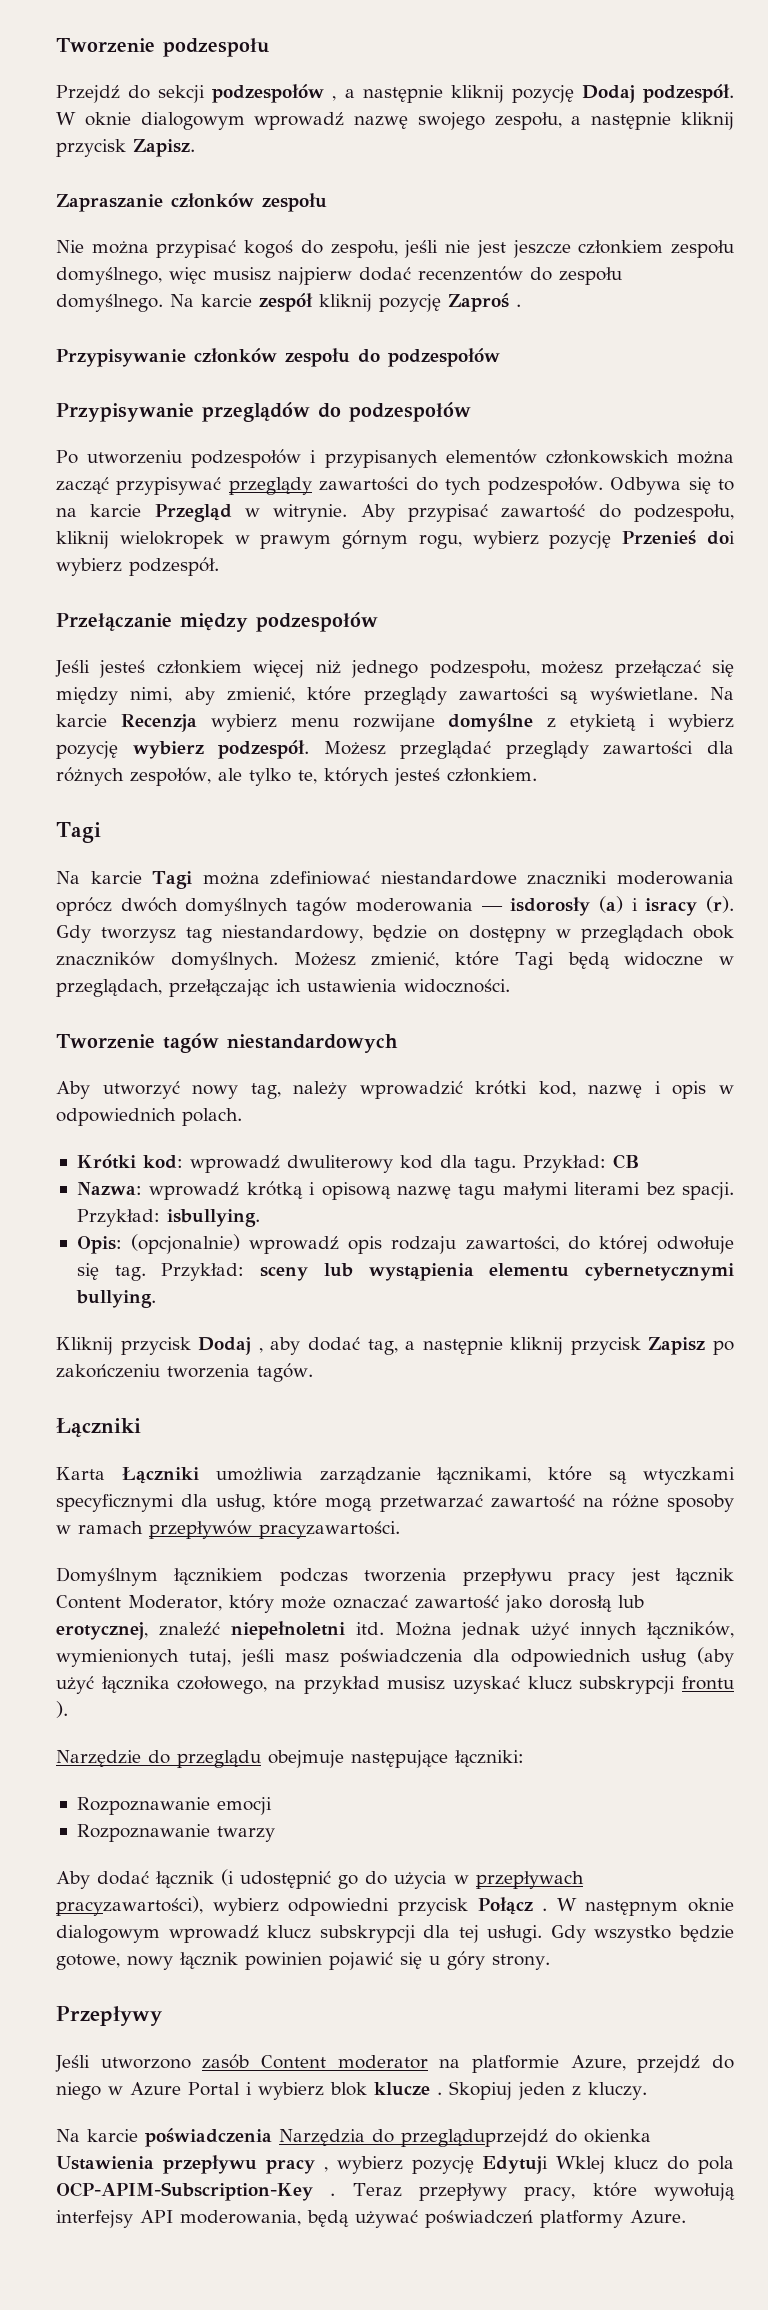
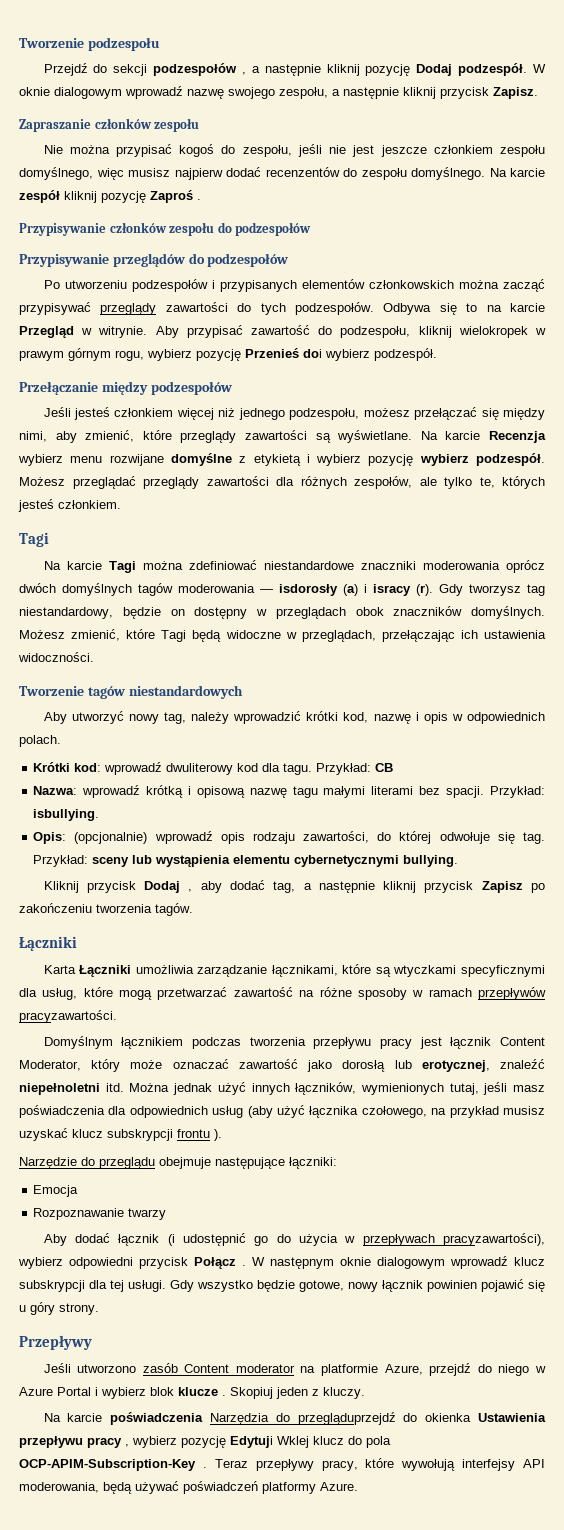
[76,1797,272,1815] Rozpoznawanie emocji -> [33,1185,79,1197] Emocja

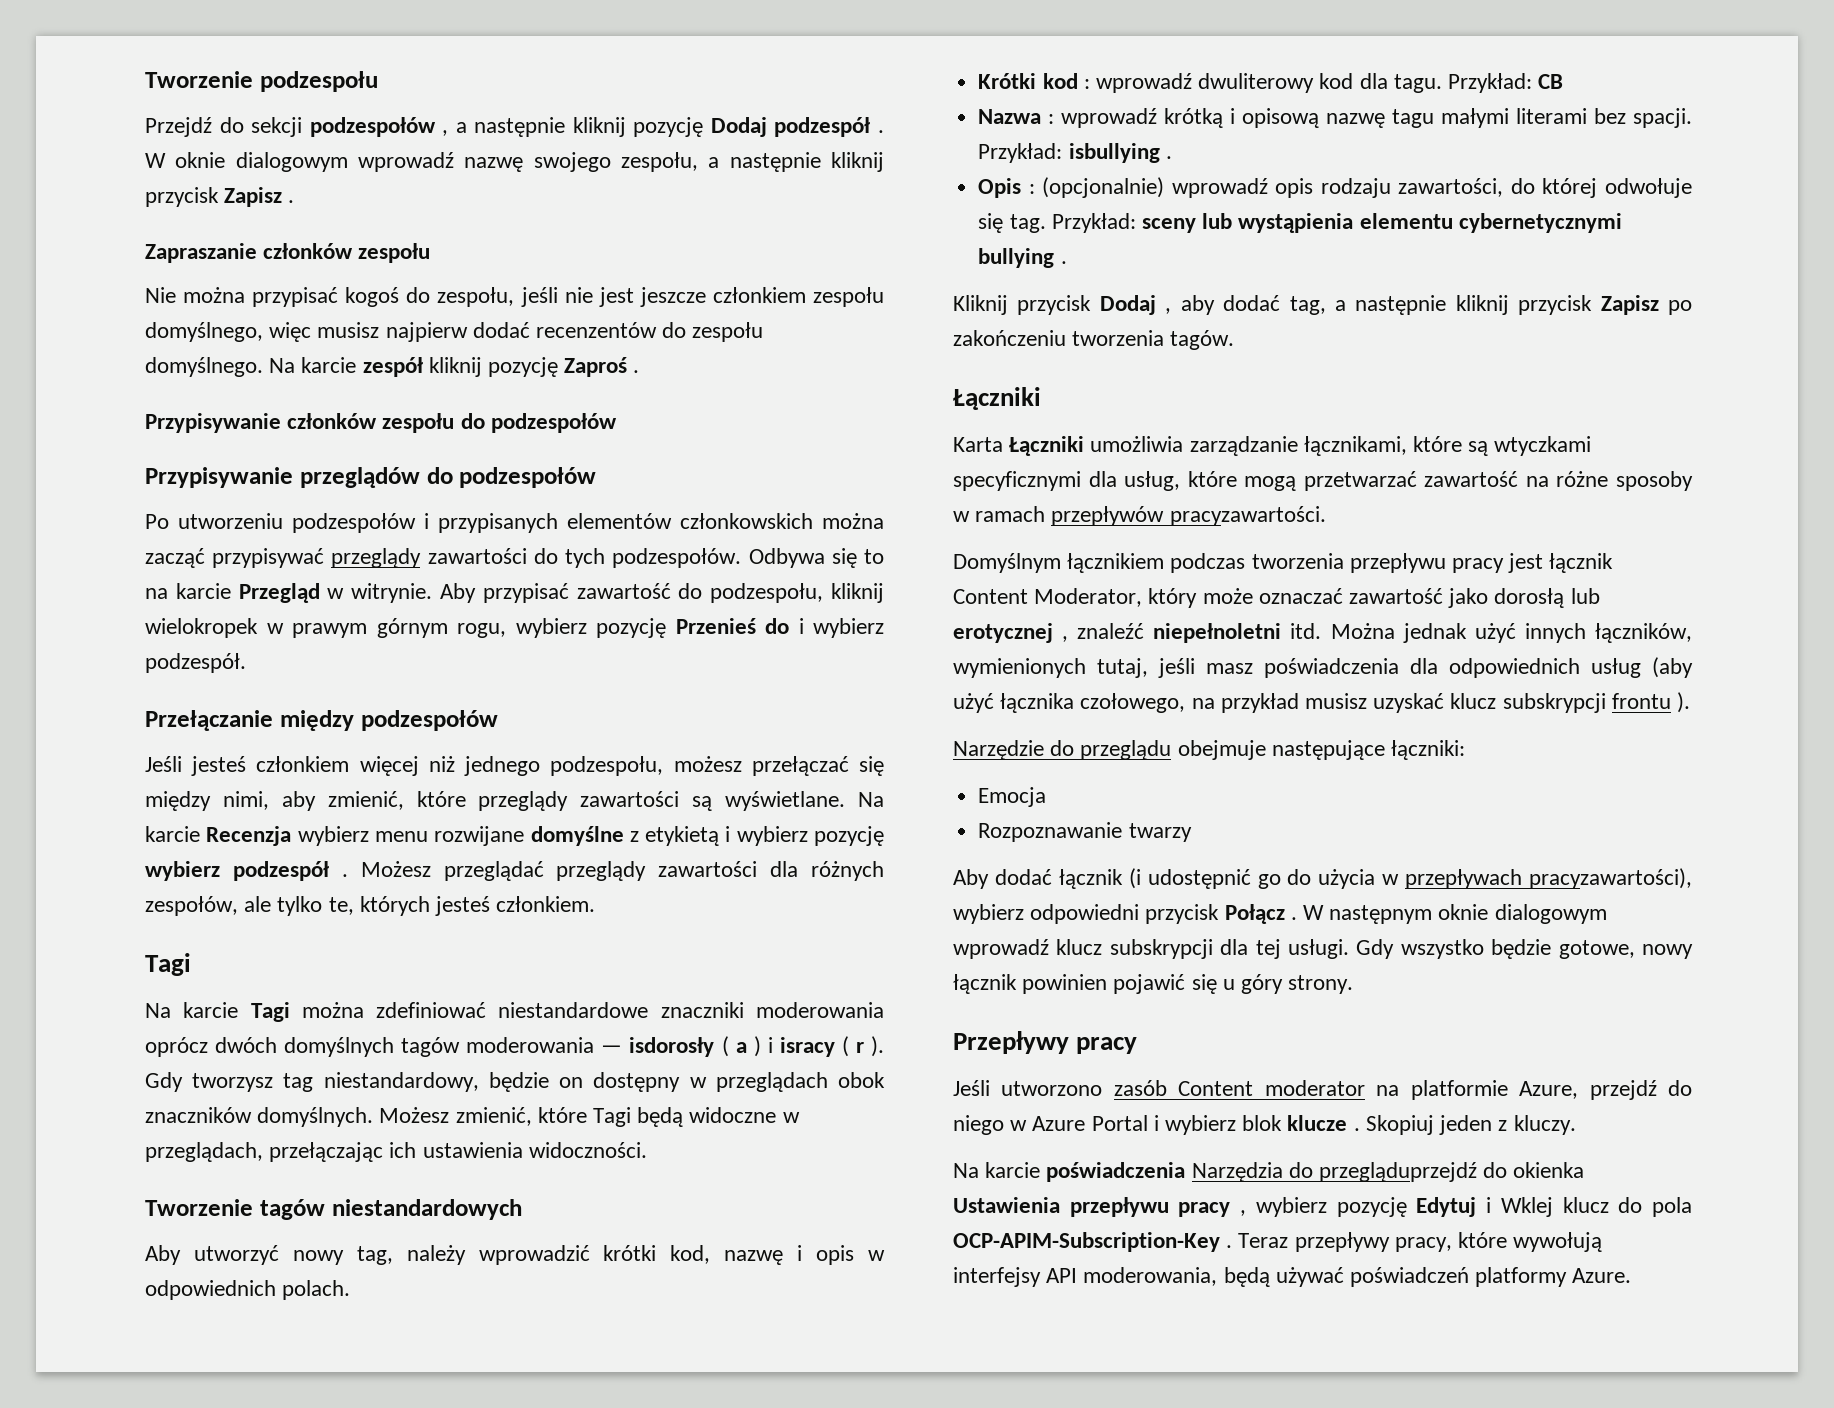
[458,63,528,76] podzespół. -> [774,117,884,137] podzespół .
[493,87,538,99] Zapisz. -> [224,187,295,207] Zapisz .
[303,349,322,358] doi -> [765,618,804,634] do i
[476,453,545,466] podzespół. -> [232,861,348,881] podzespół .
[343,584,433,596] (a) i isracy (r). -> [721,1036,884,1057] ( a ) i isracy ( r ).
[74,763,102,772] kod: -> [1042,73,1090,89] kod :
[33,786,78,795] Nazwa: -> [978,109,1055,124] Nazwa :
[33,809,100,821] [33,832,67,844] isbullying. // Opis: -> [1068,143,1172,163] [978,178,1035,198] isbullying . // Opis :
[403,855,459,867] bullying. -> [978,248,1067,268] bullying .
[421,1060,490,1072] erotycznej, -> [953,623,1069,643] erotycznej ,
(92, 1342) none -> [1076,1037,1138,1054] pracy
[230,1436,273,1448] Edytuji -> [1416,1197,1492,1217] Edytuj i

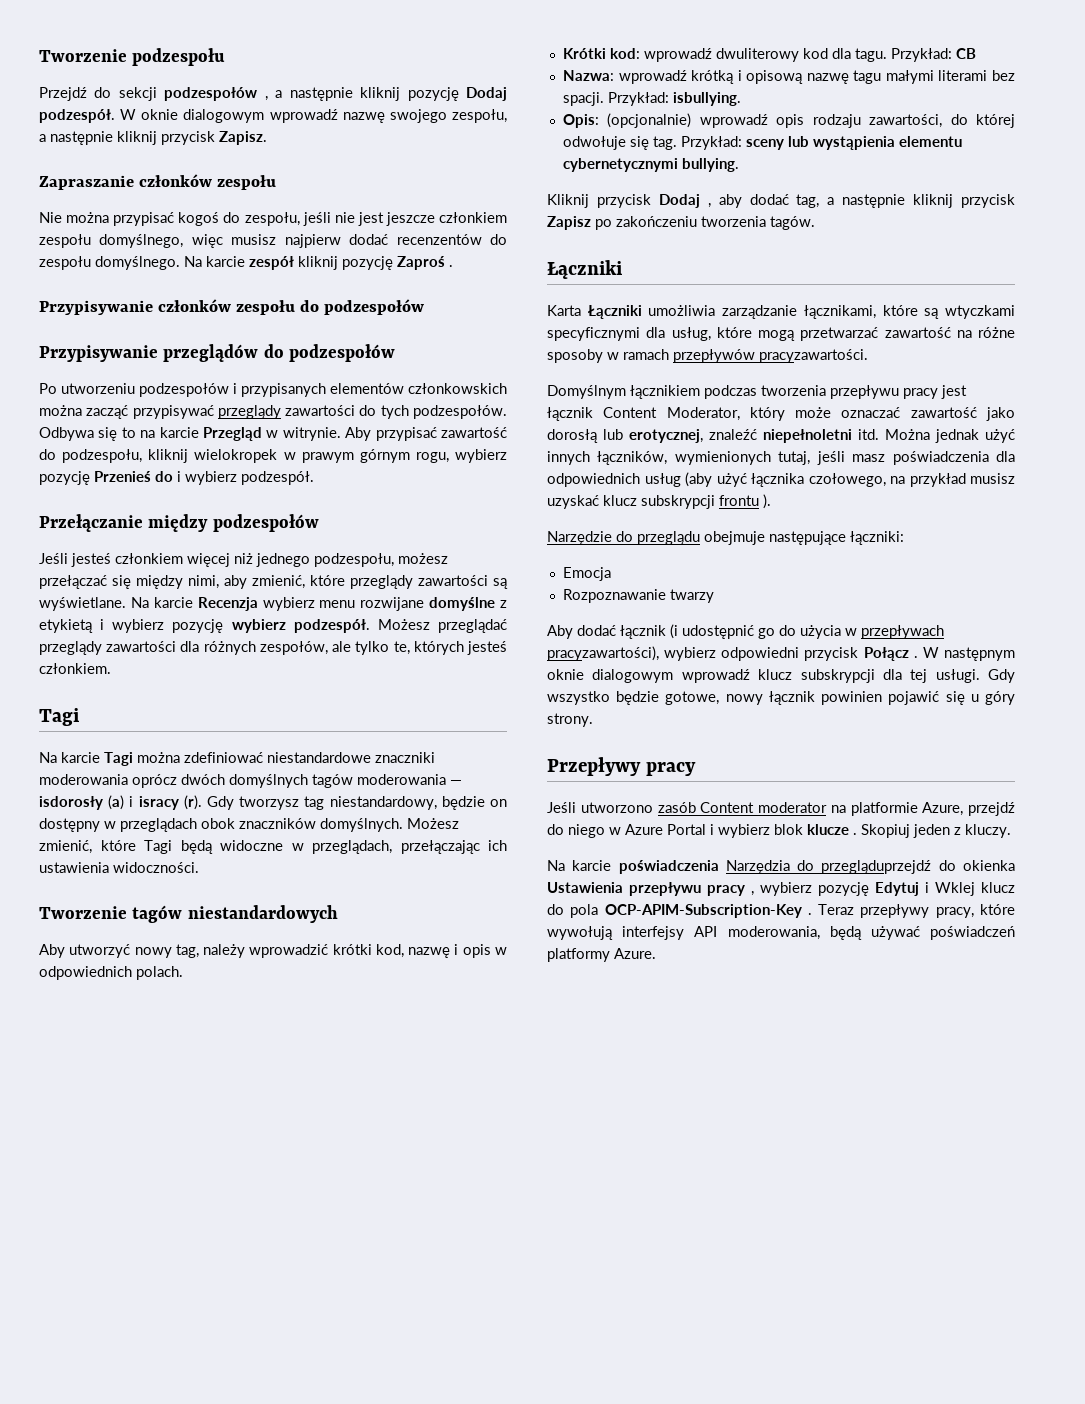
[774,117,884,137] podzespół . -> [39,109,115,123] podzespół.
[224,187,295,207] Zapisz . -> [219,131,267,145] Zapisz.
[232,861,348,881] podzespół . -> [293,619,370,633] podzespół.
[721,1036,884,1057] ( a ) i isracy ( r ). -> [108,795,202,810] (a) i isracy (r).
[1042,73,1090,89] kod : -> [609,48,640,59] kod:
[978,109,1055,124] Nazwa : -> [562,70,614,81] Nazwa:
[1068,143,1172,163] [978,178,1035,198] isbullying . // Opis : -> [672,92,741,106] [562,114,599,128] isbullying. // Opis:
[978,248,1067,268] bullying . -> [681,158,739,172] bullying.
[953,623,1069,643] erotycznej , -> [629,429,703,443] erotycznej,

